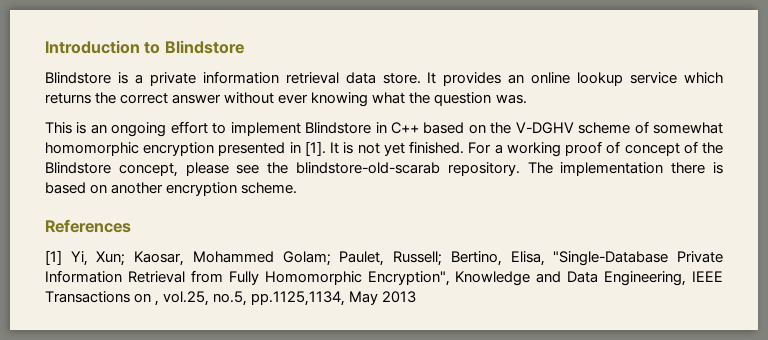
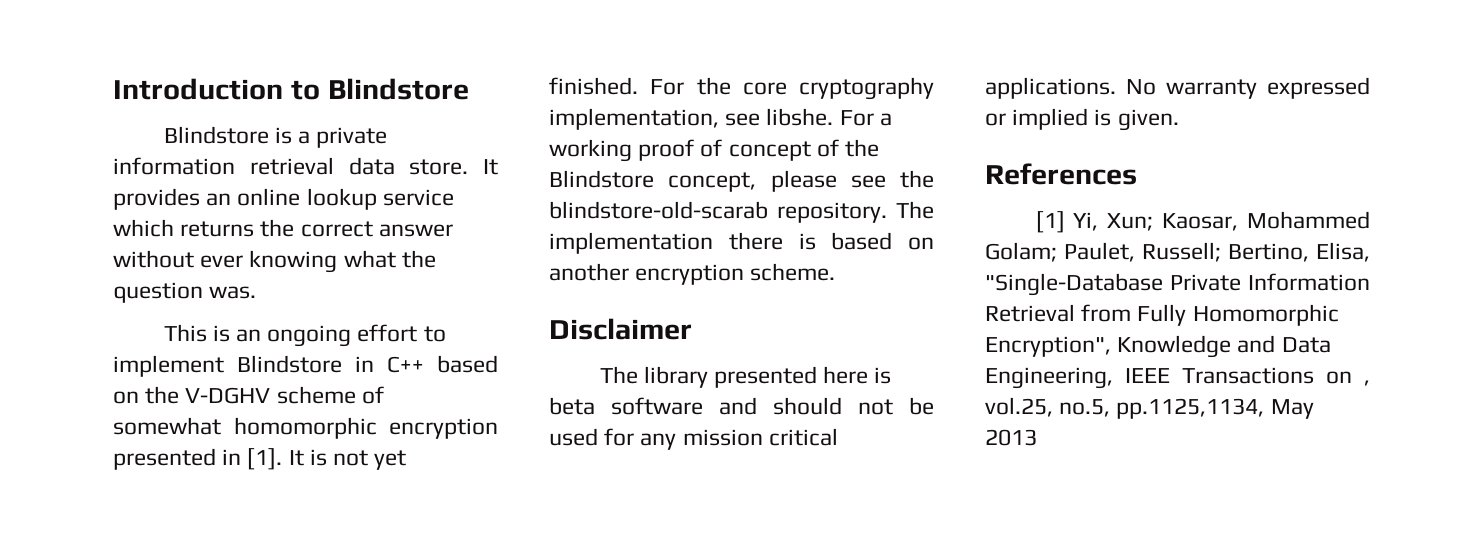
(492, 148) none -> [696,77,934,100] [549,108,874,130] the core cryptography implementation, see libshe. For
(298, 188) none -> [549,318,692,340] [599,366,892,388] [549,397,934,415] [549,428,838,450] [985,77,1370,99] [985,108,1179,131] // Disclaimer // The library presented here is beta software and should not be used for any mission critical applications. No warranty expressed or implied is given.

